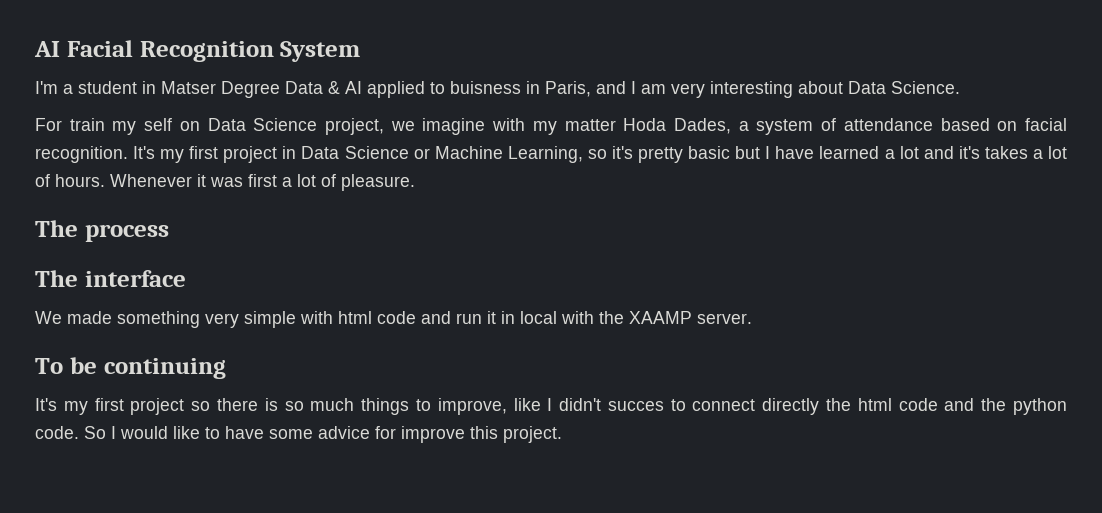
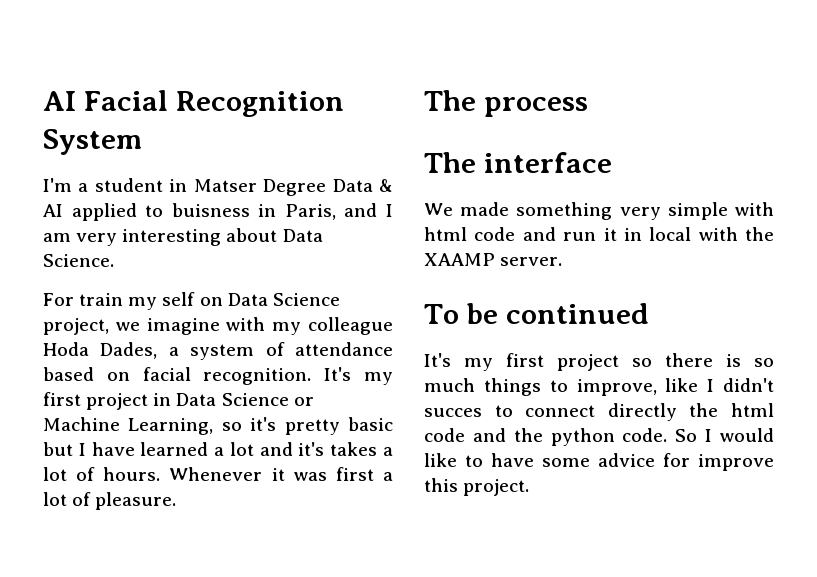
[564,119,616,131] matter -> [308,317,394,335] colleague
[103,358,226,379] continuing -> [505,303,649,324] continued

